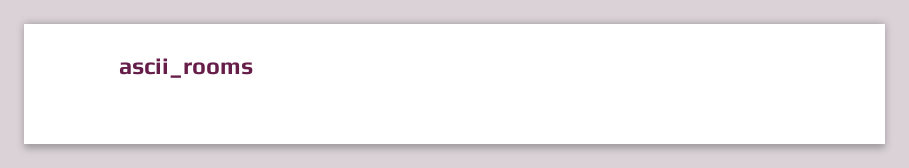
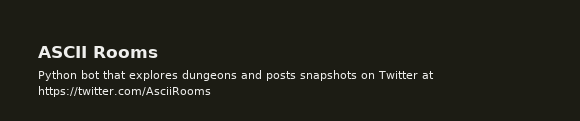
[119,58,253,78] ascii_rooms -> [38,46,158,58] [38,70,434,81] [38,86,211,97] ASCII Rooms // Python bot that explores dungeons and posts snapshots on Twitter at https://twitter.com/AsciiRooms

